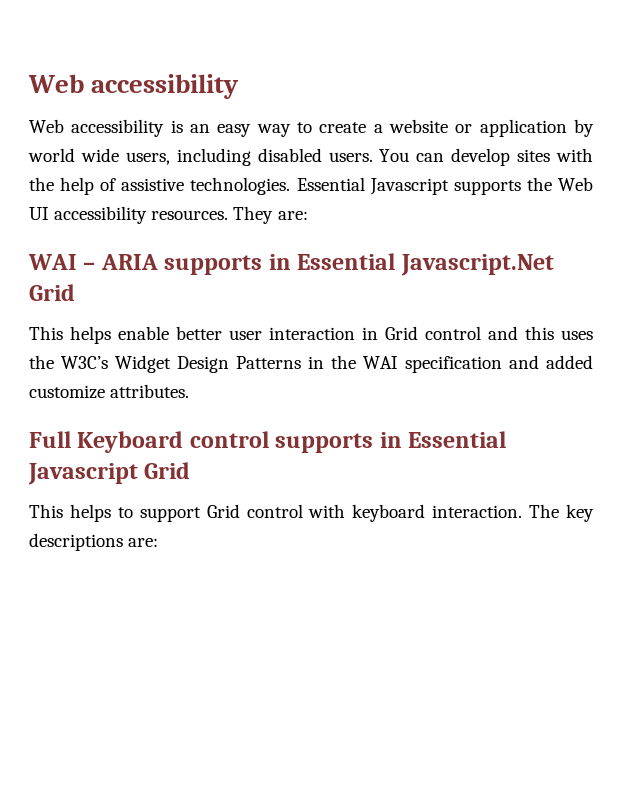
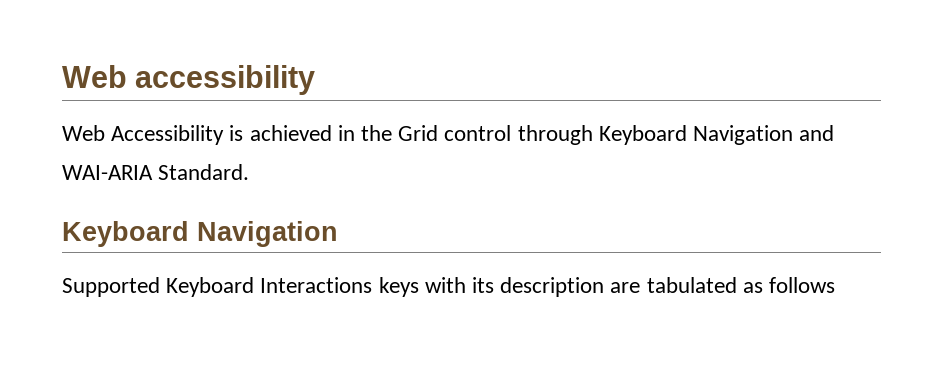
[71,119,594,137] [28,148,593,166] [29,177,594,195] [29,206,308,224] [28,253,554,276] [29,284,75,301] [29,326,593,344] [29,355,593,373] [29,384,190,399] [29,431,507,453] [28,462,191,485] [29,504,594,522] [29,533,159,551] accessibility is an easy way to create a website or application by world wide users, including disabled users. You can develop sites with the help of assistive technologies. Essential Javascript supports the Web UI accessibility resources. They are: // WAI – ARIA supports in Essential Javascript.Net Grid // This helps enable better user interaction in Grid control and this uses the W3C’s Widget Design Patterns in the WAI specification and added customize attributes. // Full Keyboard control supports in Essential Javascript Grid // This helps to support Grid control with keyboard interaction. The key descriptions are: -> [111,125,835,145] [62,164,250,180] [62,221,338,247] [62,277,836,297] Accessibility is achieved in the Grid control through Keyboard Navigation and WAI-ARIA Standard. // Keyboard Navigation // Supported Keyboard Interactions keys with its description are tabulated as follows

